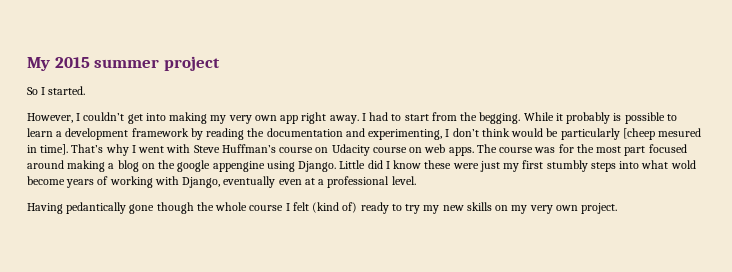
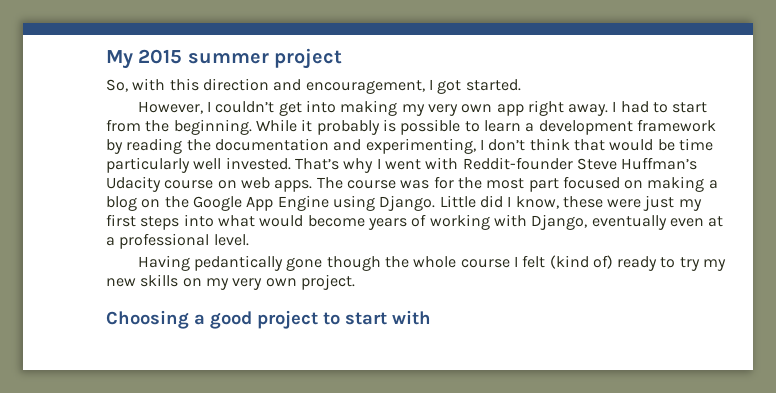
[27,87,46,95] So I -> [106,78,462,94] So, with this direction and encouragement, I got
[479,112,521,124] begging. -> [173,119,252,135] beginning.
(510, 132) none -> [573,139,605,151] that
[560,128,702,140] [27,144,69,155] particularly [cheep mesured in time]. -> [678,138,713,151] [106,157,291,173] time particularly well invested.
(191, 148) none -> [462,157,573,170] Reddit-founder
[279,147,329,153] course on -> (698, 163) none
[27,160,64,169] around -> [624,180,644,189] on
[177,160,265,172] google appengine -> [192,195,329,211] Google App Engine
[393,160,422,169] know -> [515,196,559,209] know,
[546,160,588,172] stumbly -> (136, 220) none
[670,160,696,169] wold -> [259,215,304,227] would
(618, 208) none -> [106,310,431,329] // Choosing a good project to start with

